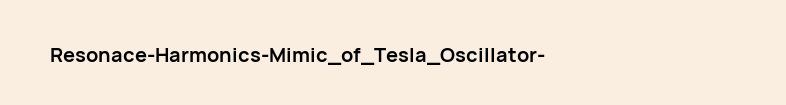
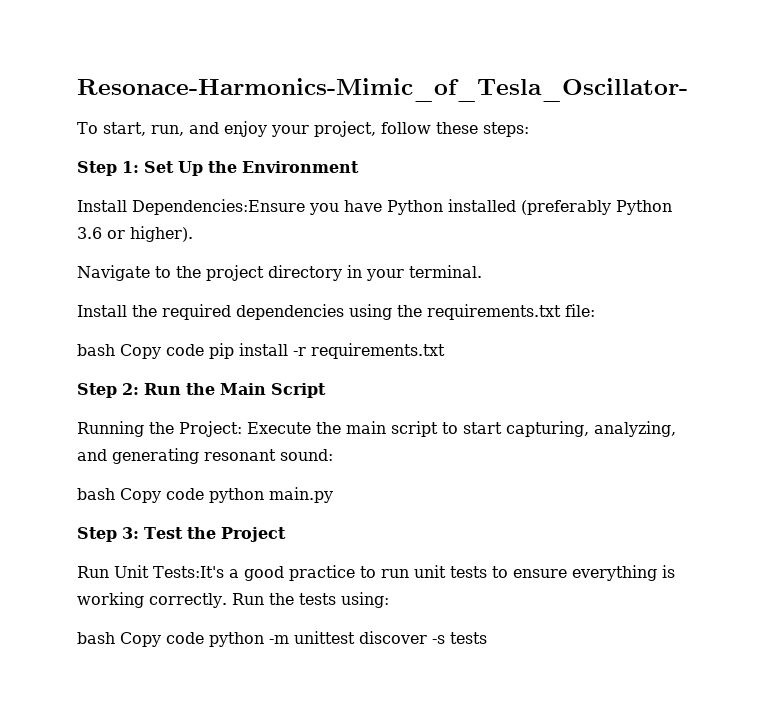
(545, 56) none -> [77,121,529,137] [77,161,359,176] [77,199,672,215] [77,226,193,242] [77,265,482,281] [77,304,595,320] [77,343,445,359] [77,383,326,398] [77,421,676,437] [77,448,333,464] [77,487,333,503] [77,527,286,542] [77,565,675,581] [77,592,389,608] [77,631,487,647] // To start, run, and enjoy your project, follow these steps: // Step 1: Set Up the Environment // Install Dependencies:Ensure you have Python installed (preferably Python 3.6 or higher). // Navigate to the project directory in your terminal. // Install the required dependencies using the requirements.txt file: // bash Copy code pip install -r requirements.txt // Step 2: Run the Main Script // Running the Project: Execute the main script to start capturing, analyzing, and generating resonant sound: // bash Copy code python main.py // Step 3: Test the Project // Run Unit Tests:It's a good practice to run unit tests to ensure everything is working correctly. Run the tests using: // bash Copy code python -m unittest discover -s tests

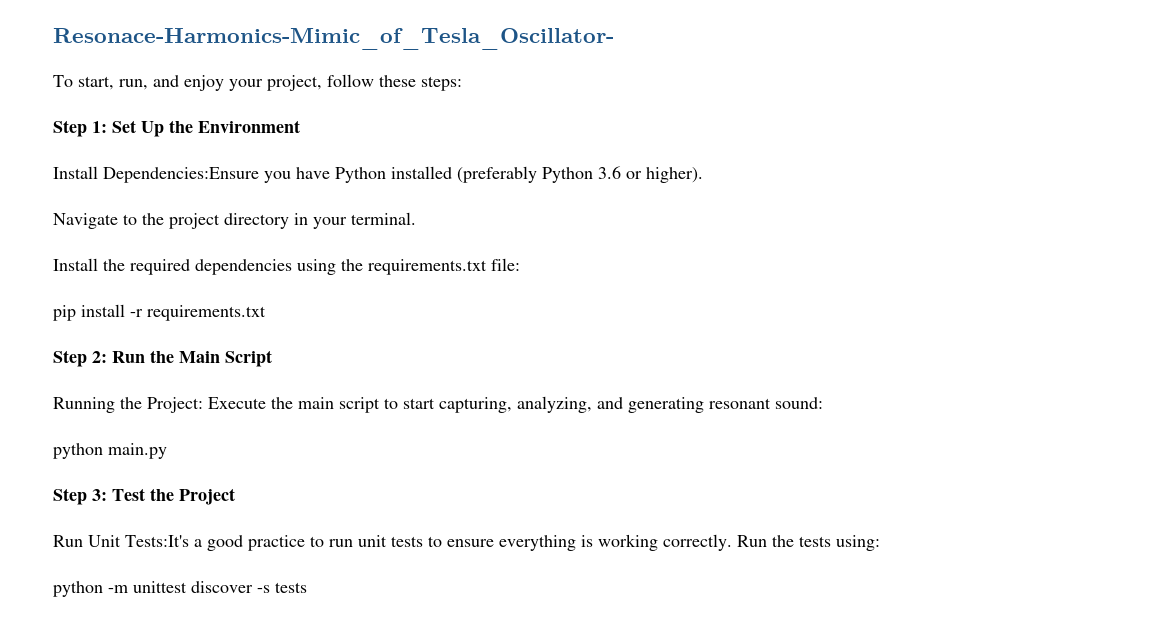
[77,344,204,359] bash Copy code -> (520, 264) none
[77,488,204,503] bash Copy code -> (823, 403) none
[77,632,204,647] bash Copy code -> (880, 543) none

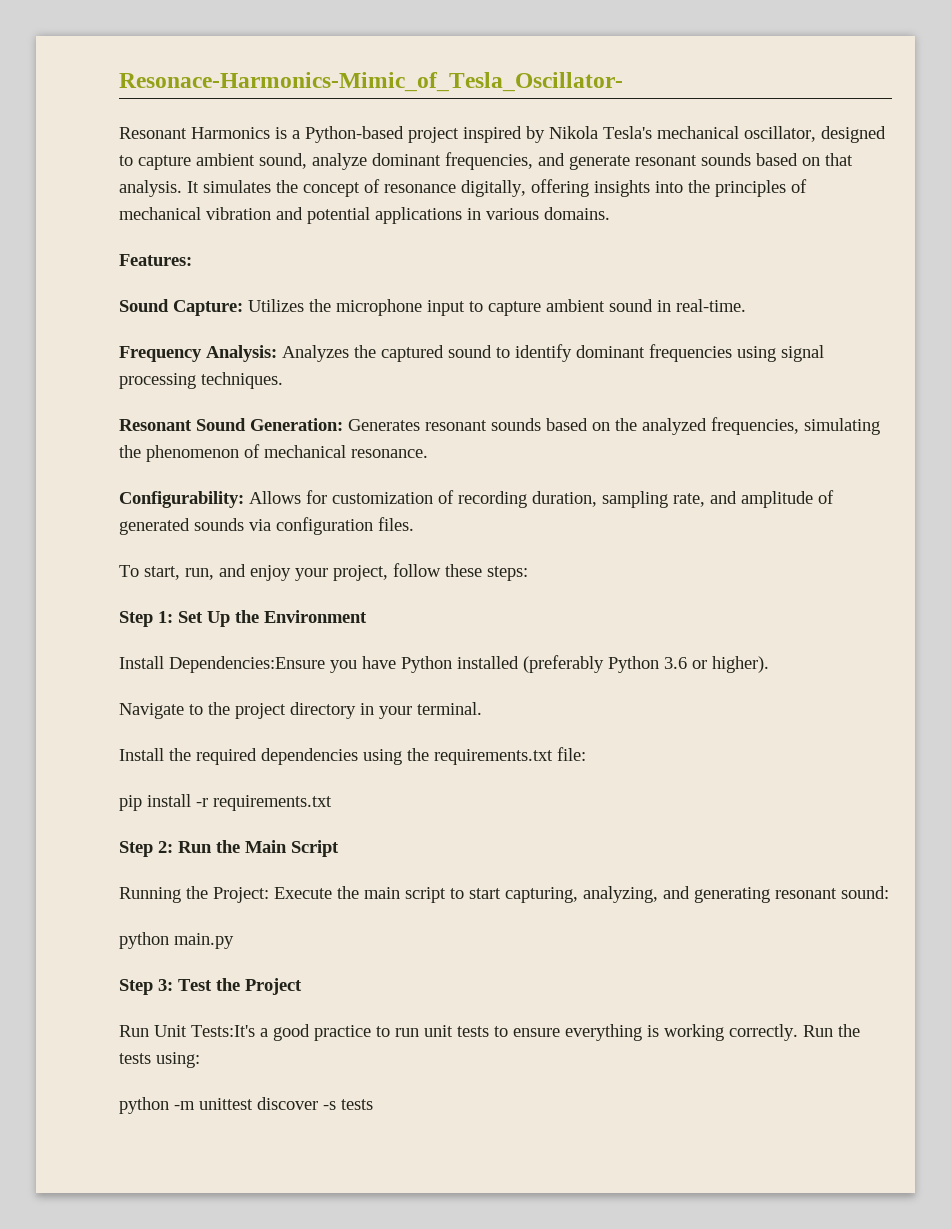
(614, 39) none -> [119,126,886,143] [119,152,853,170] [119,179,807,197] [119,207,610,224] [119,254,192,266] [119,299,746,316] [119,344,824,362] [119,372,283,389] [119,417,880,435] [119,444,428,462] [119,490,834,508] [119,517,414,535] // Resonant Harmonics is a Python-based project inspired by Nikola Tesla's mechanical oscillator, designed to capture ambient sound, analyze dominant frequencies, and generate resonant sounds based on that analysis. It simulates the concept of resonance digitally, offering insights into the principles of mechanical vibration and potential applications in various domains. // Features: // Sound Capture: Utilizes the microphone input to capture ambient sound in real-time. // Frequency Analysis: Analyzes the captured sound to identify dominant frequencies using signal processing techniques. // Resonant Sound Generation: Generates resonant sounds based on the analyzed frequencies, simulating the phenomenon of mechanical resonance. // Configurability: Allows for customization of recording duration, sampling rate, and amplitude of generated sounds via configuration files.

